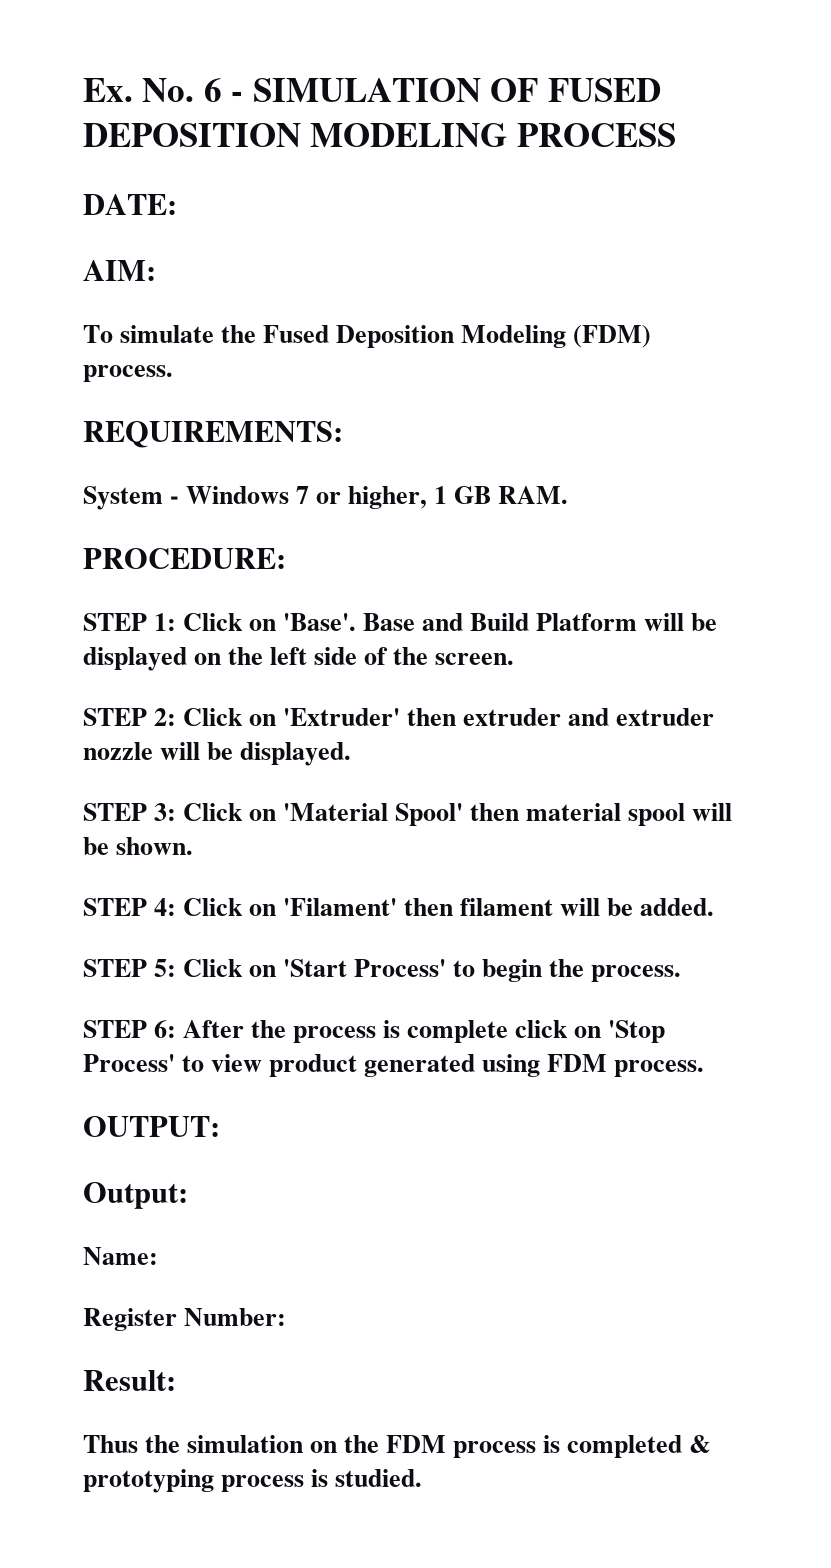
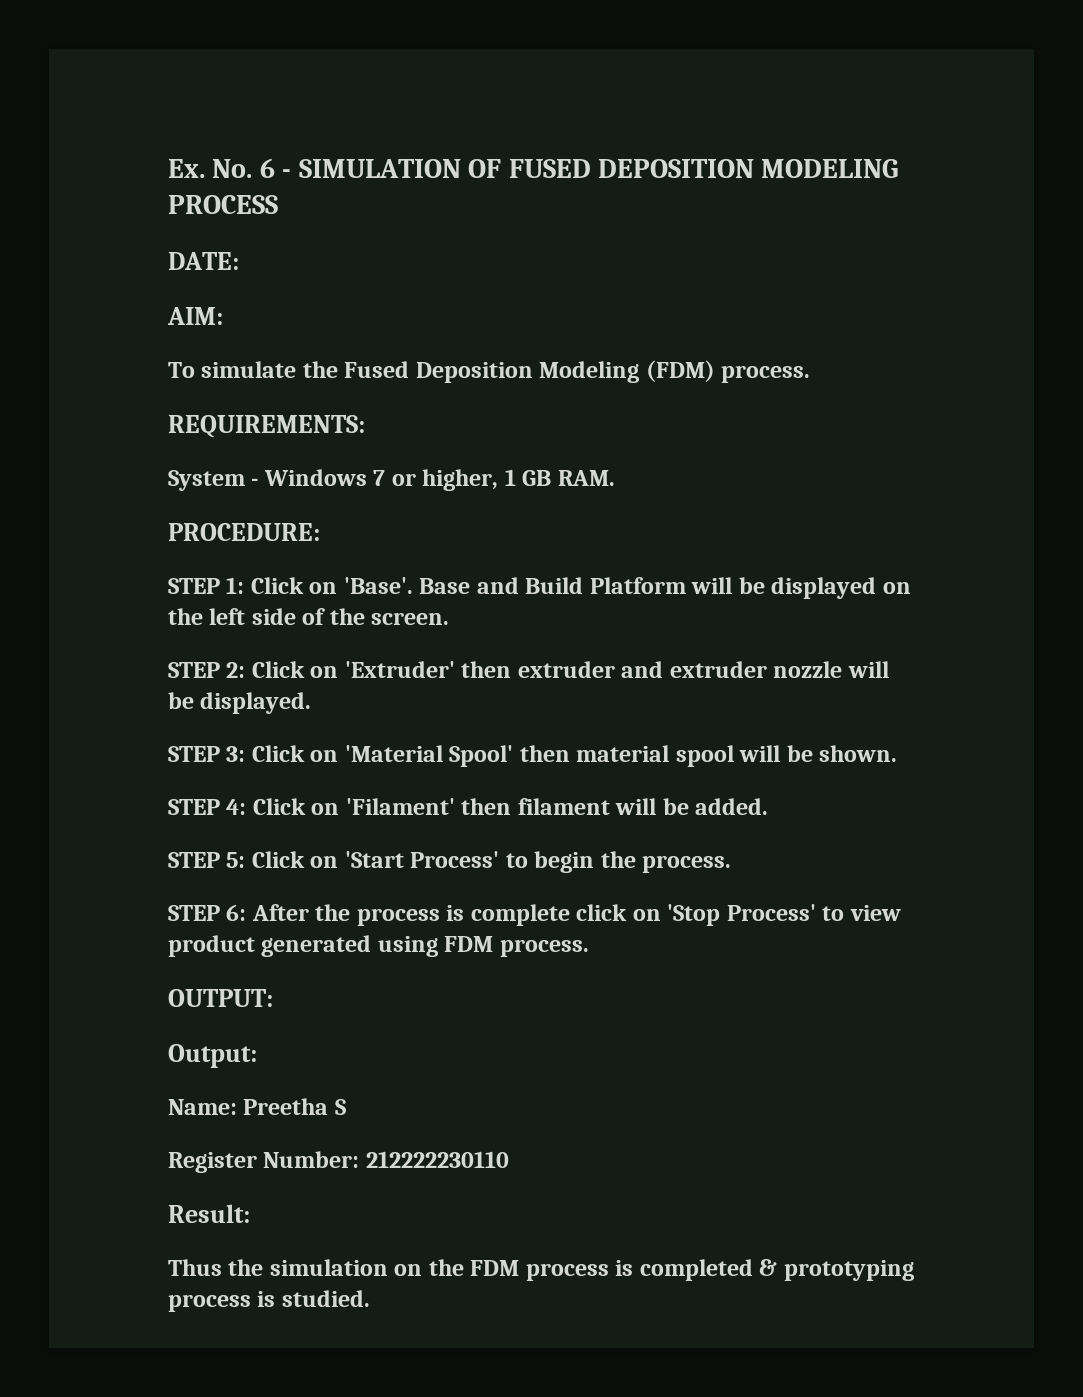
(158, 1256) none -> [243,1098,346,1115] Preetha S
(287, 1317) none -> [365,1151,509,1168] 212222230110

